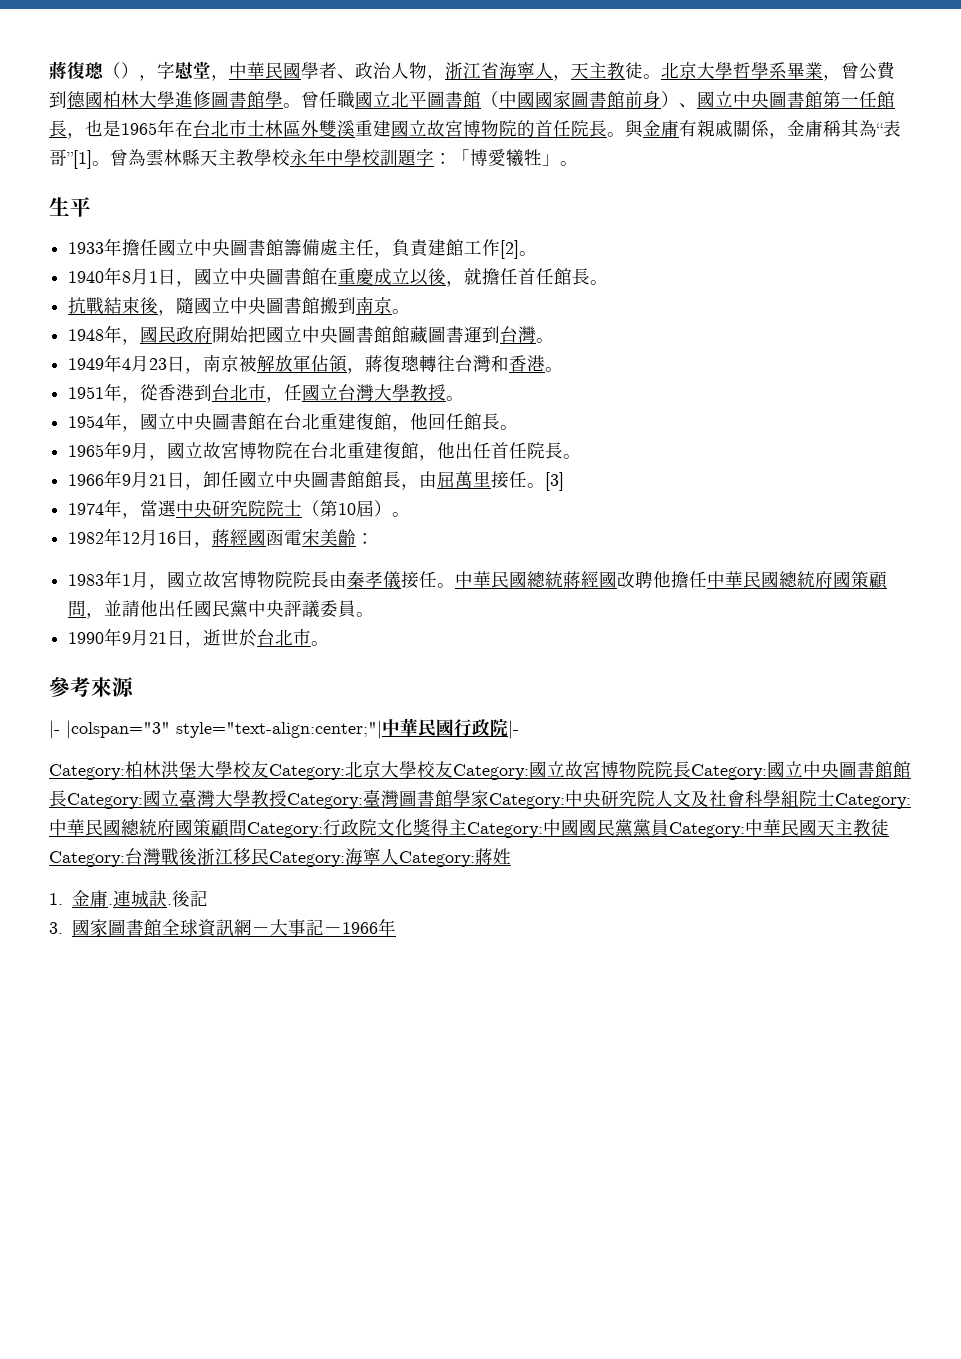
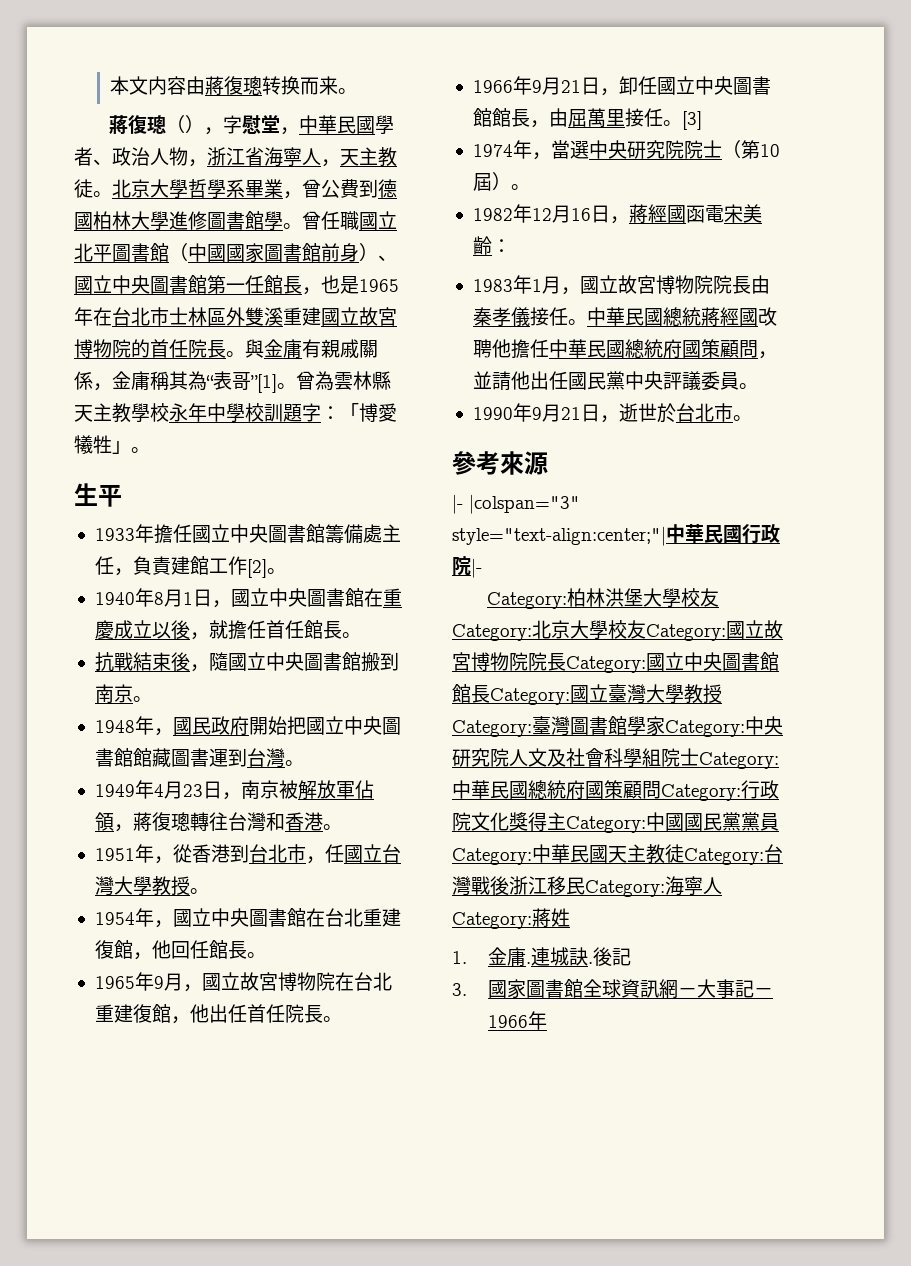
(49, 70) none -> [110,76,358,95] 本文内容由蔣復璁转换而来。 //

